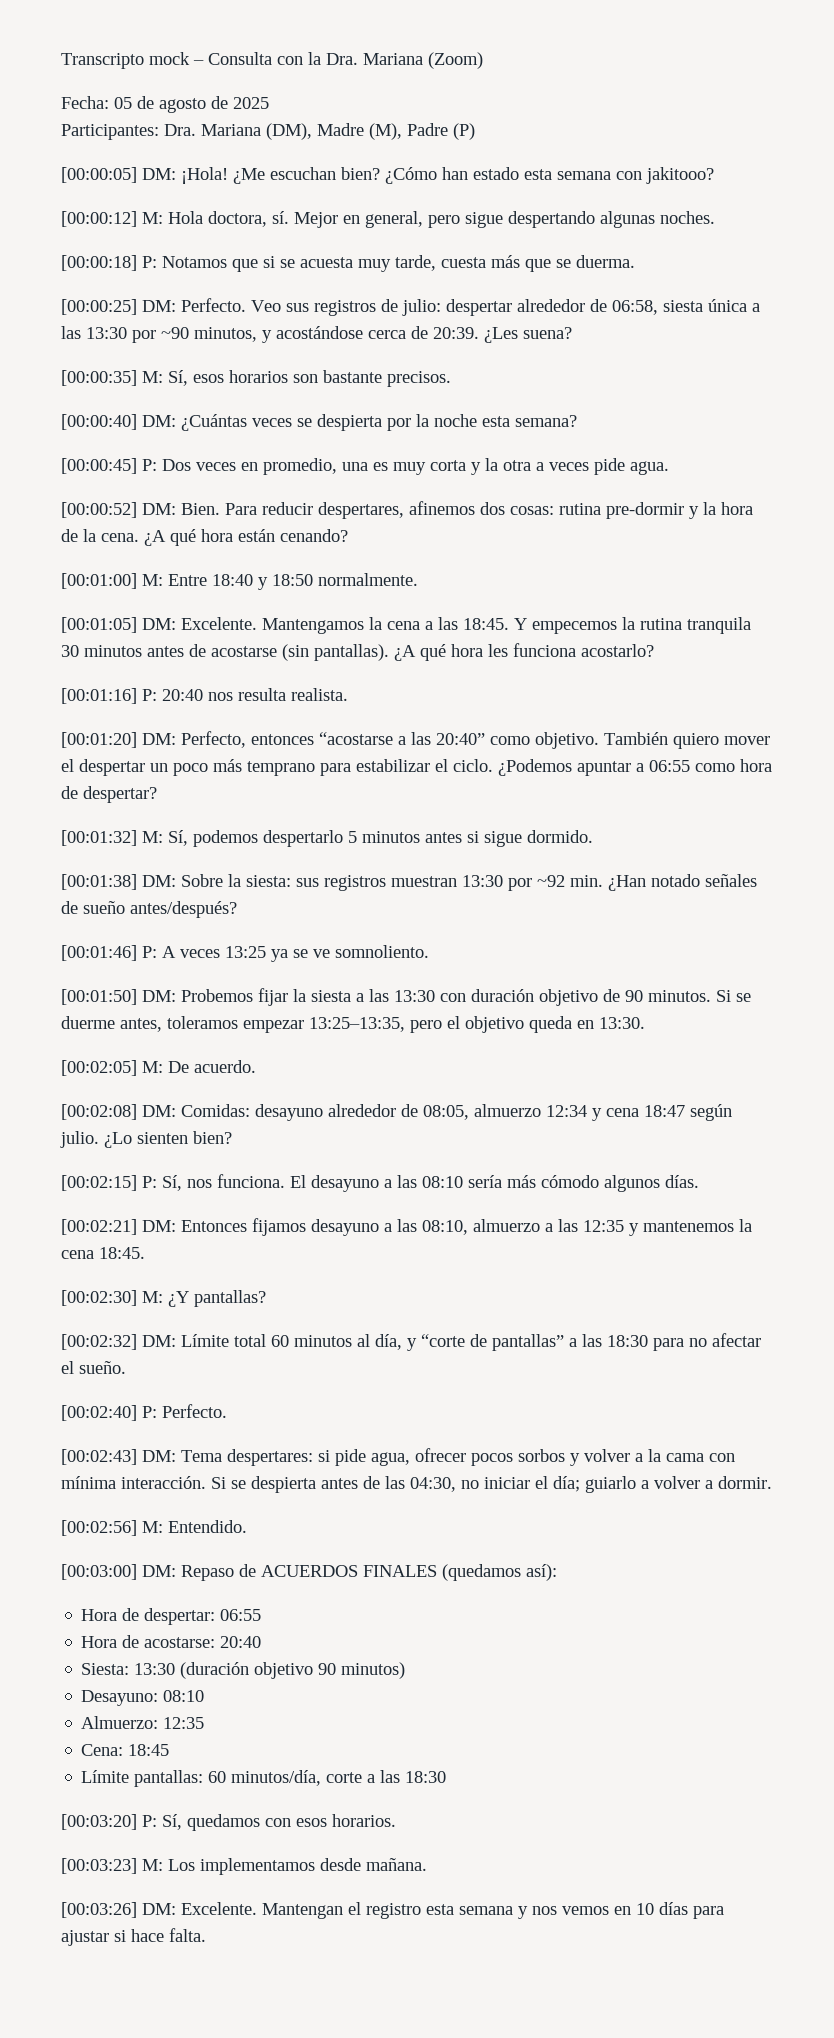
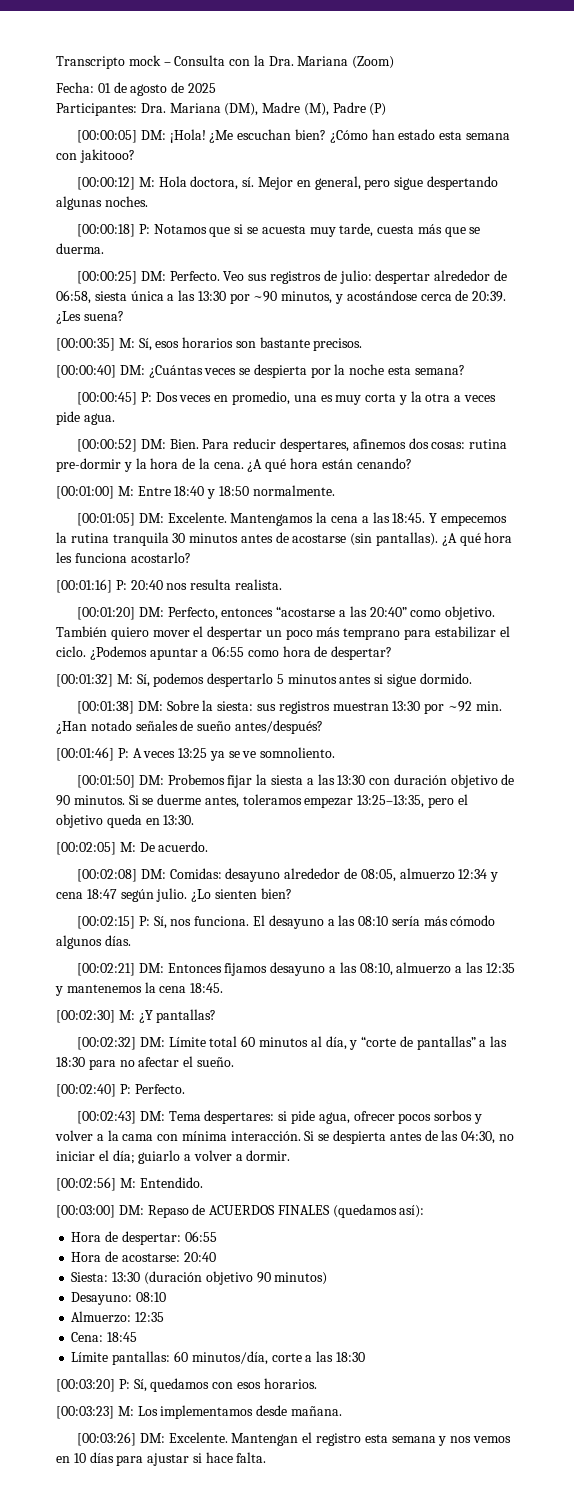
[114,97,132,109] 05 -> [97,83,111,93] 01

